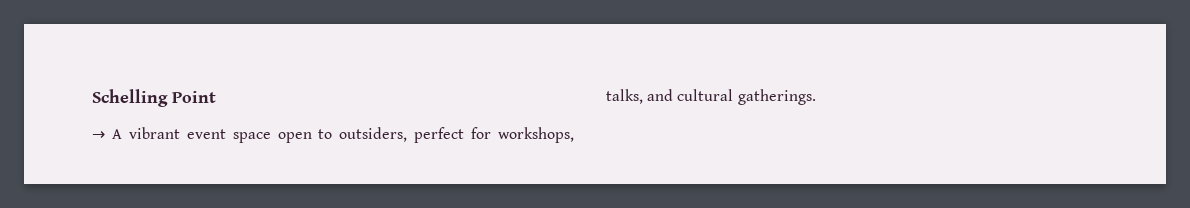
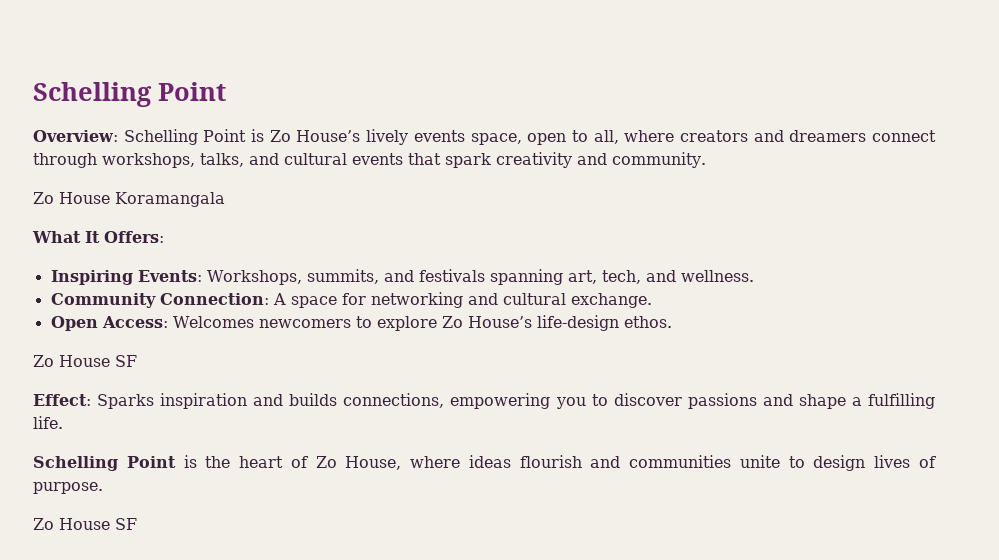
[92,127,574,143] [606,89,816,105] → A vibrant event space open to outsiders, perfect for workshops, talks, and cultural gatherings. -> [33,129,936,145] [33,152,706,168] [33,192,225,207] [32,231,164,243] [50,269,754,285] [50,292,652,308] [50,315,672,331] [33,355,137,367] [33,393,935,409] [33,416,63,429] [33,455,936,471] [33,482,103,494] [33,518,137,530] Overview: Schelling Point is Zo House’s lively events space, open to all, where creators and dreamers connect through workshops, talks, and cultural events that spark creativity and community. // Zo House Koramangala // What It Offers: // Inspiring Events: Workshops, summits, and festivals spanning art, tech, and wellness. // Community Connection: A space for networking and cultural exchange. // Open Access: Welcomes newcomers to explore Zo House’s life-design ethos. // Zo House SF // Effect: Sparks inspiration and builds connections, empowering you to discover passions and shape a fulfilling life. // Schelling Point is the heart of Zo House, where ideas flourish and communities unite to design lives of purpose. // Zo House SF

